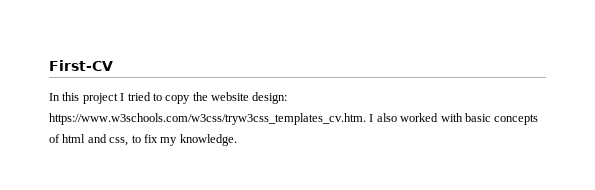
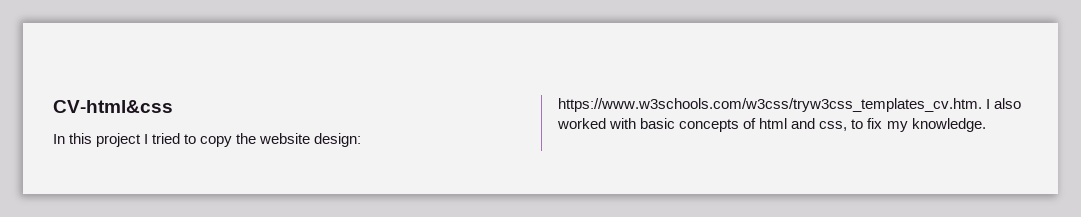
[49,60,113,71] First-CV -> [53,100,173,113] CV-html&css

